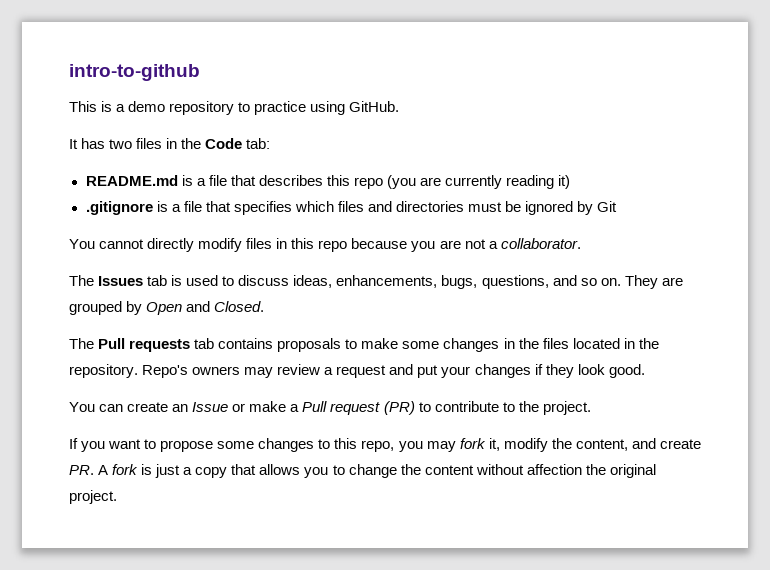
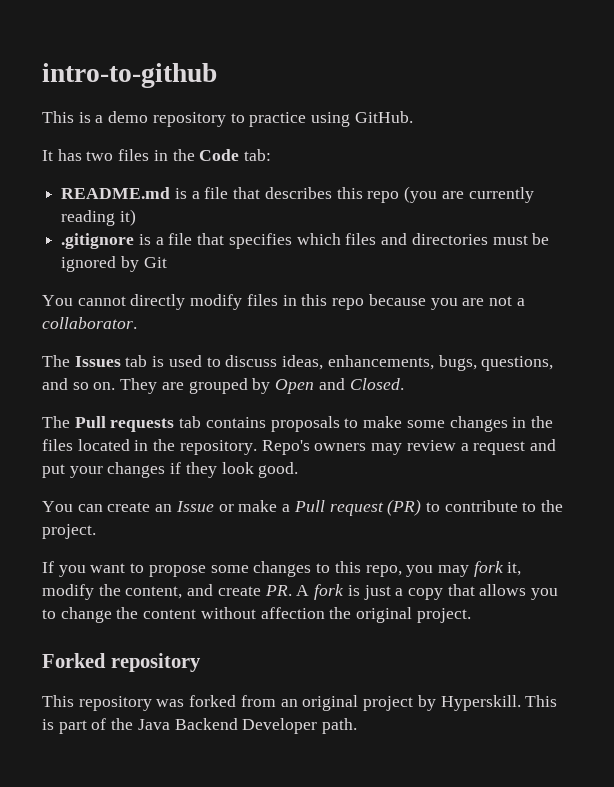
(117, 497) none -> [42,653,201,672] [42,695,558,711] [42,718,358,734] // Forked repository // This repository was forked from an original project by Hyperskill. This is part of the Java Backend Developer path.

